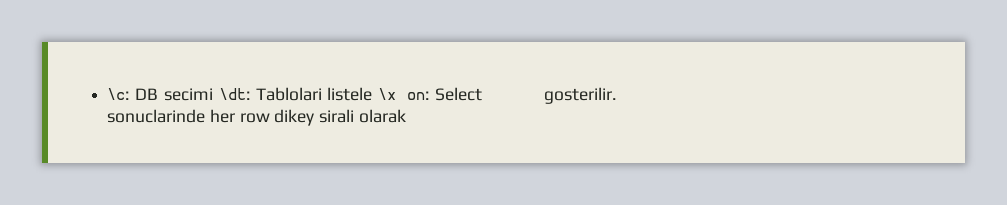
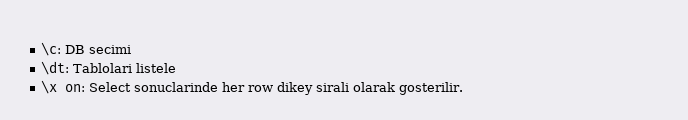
(213, 94) none -> (132, 49) //
(373, 94) none -> (177, 68) //

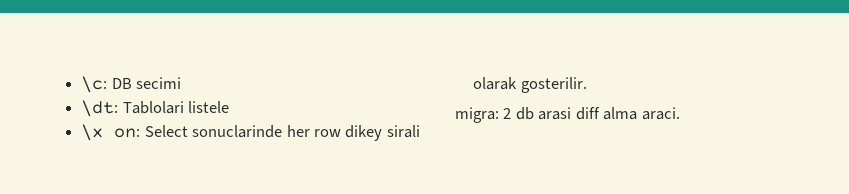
(464, 88) none -> [455,107,680,123] // migra: 2 db arasi diff alma araci.

